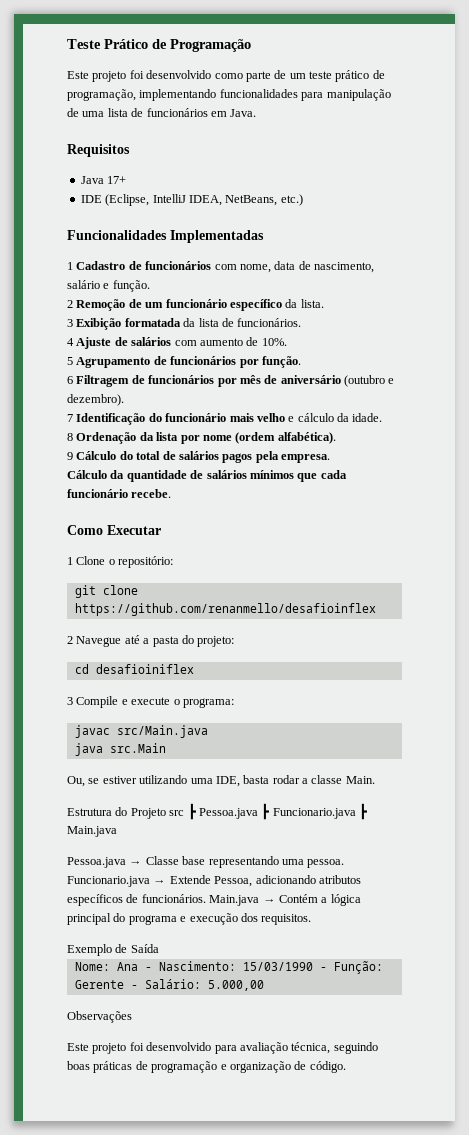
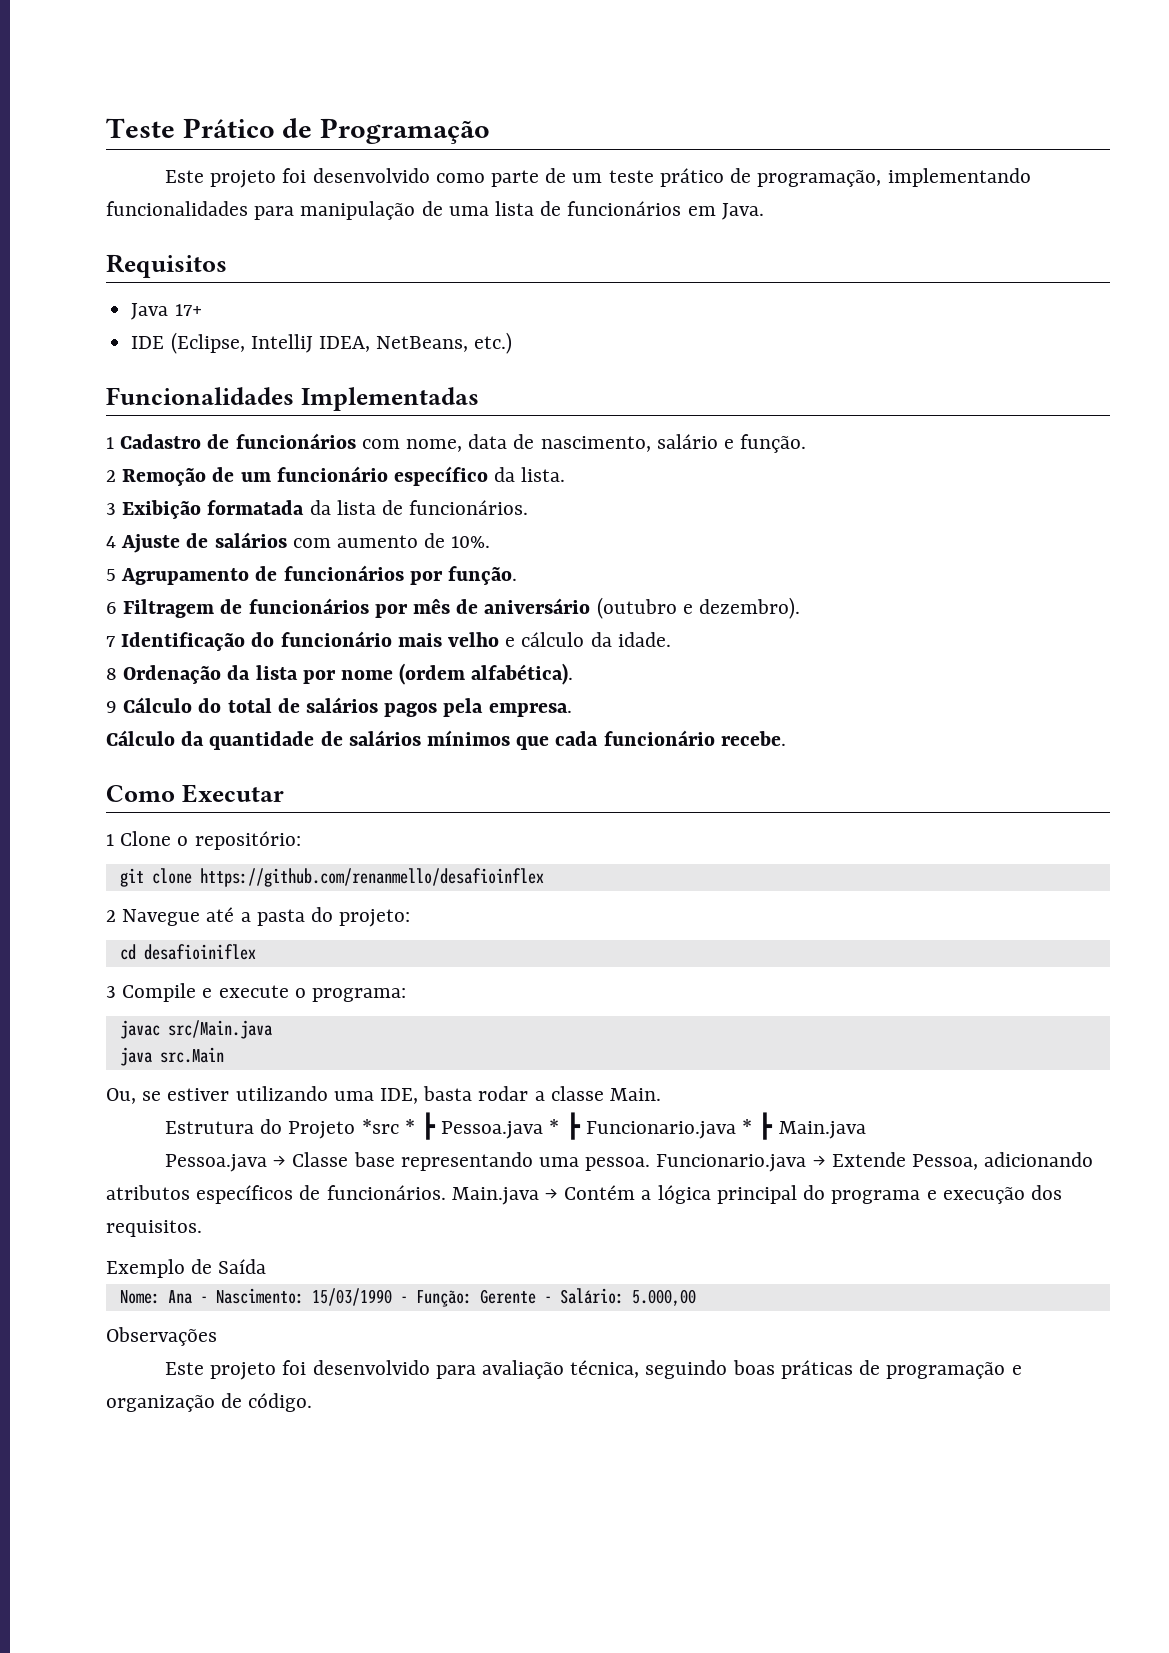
[169,810,185,816] src -> [361,1119,415,1134] *src *
(258, 813) none -> [549,1119,560,1134] *
(356, 813) none -> [742,1119,753,1134] *

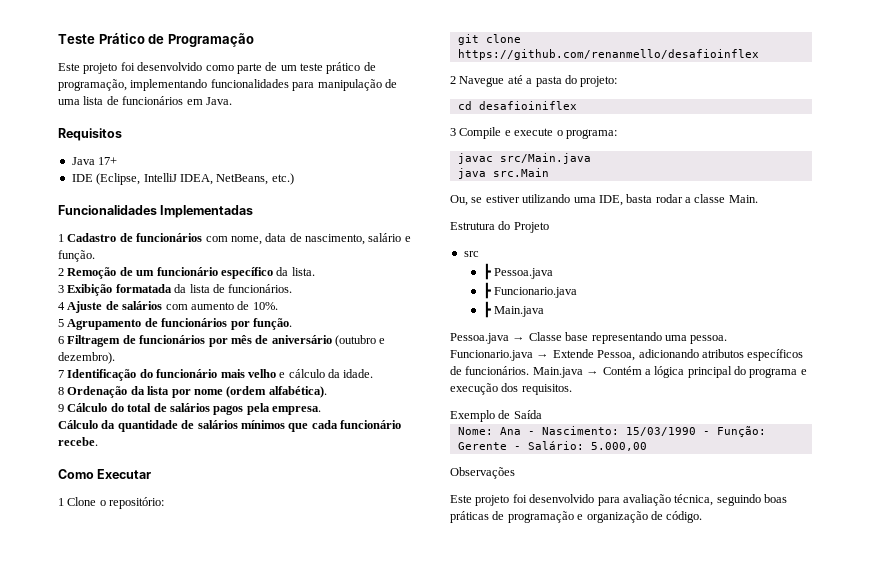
[361,1119,415,1134] *src * -> [463,251,479,257] // src //
[549,1119,560,1134] * -> (553, 273) //
[742,1119,753,1134] * -> (577, 292) //

